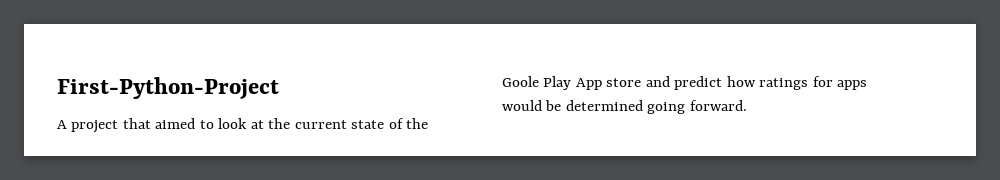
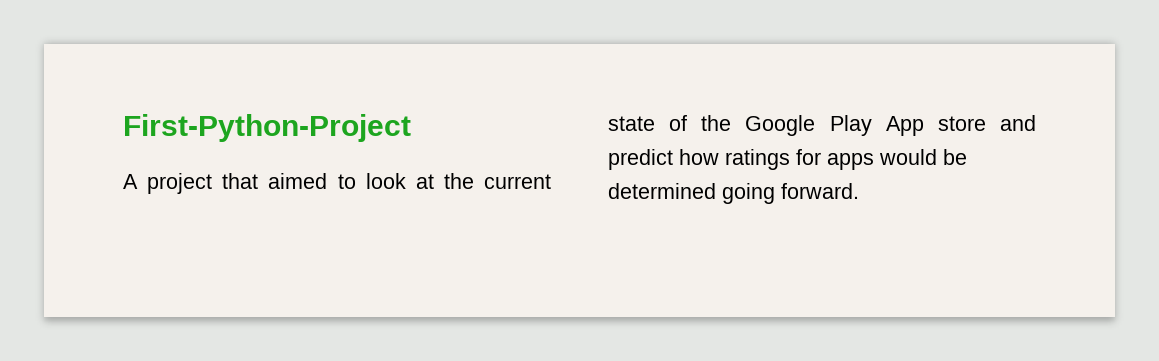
[502,76,539,87] Goole -> [745,115,816,136] Google

